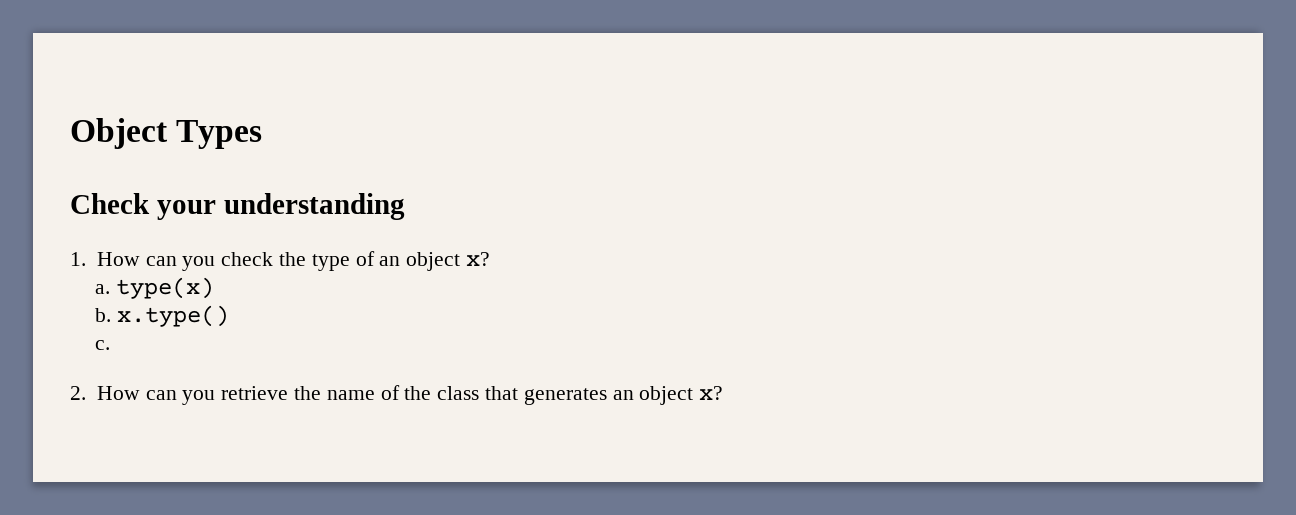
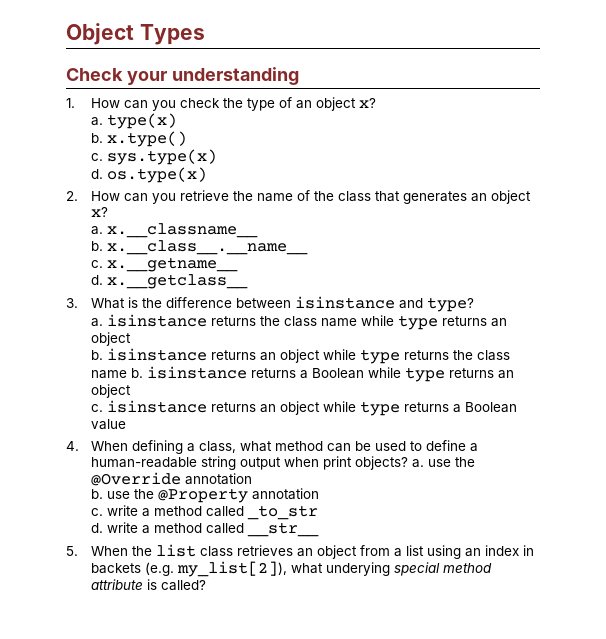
(110, 345) none -> [107,149,218,165] [91,167,208,183] sys.type(x) // d. os.type(x)
(724, 393) none -> [91,223,259,238] [91,240,309,255] [91,257,239,272] [91,274,249,289] [66,296,475,312] [91,314,508,330] [91,332,132,346] [91,348,511,364] [91,366,515,382] [91,384,132,398] [91,400,518,416] [91,419,127,430] [66,440,479,454] [91,456,476,470] [91,472,253,486] [91,488,320,503] [91,505,319,520] [91,522,320,537] [66,544,535,559] [91,561,493,577] [91,579,207,591] // a. x.__classname__ // b. x.__class__.__name__ // c. x.__getname__ // d. x.__getclass__ // 3. What is the difference between isinstance and type? // a. isinstance returns the class name while type returns an object // b. isinstance returns an object while type returns the class name b. isinstance returns a Boolean while type returns an object // c. isinstance returns an object while type returns a Boolean value // 4. When defining a class, what method can be used to define a human-readable string output when print objects? a. use the @Override annotation // b. use the @Property annotation // c. write a method called _to_str // d. write a method called __str__ // 5. When the list class retrieves an object from a list using an index in backets (e.g. my_list[2]), what underying special method attribute is called?

